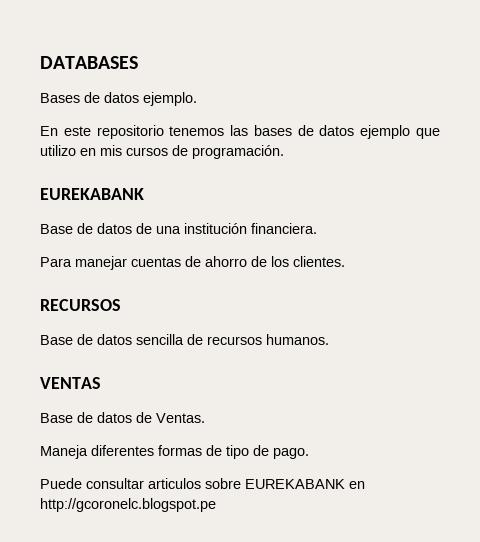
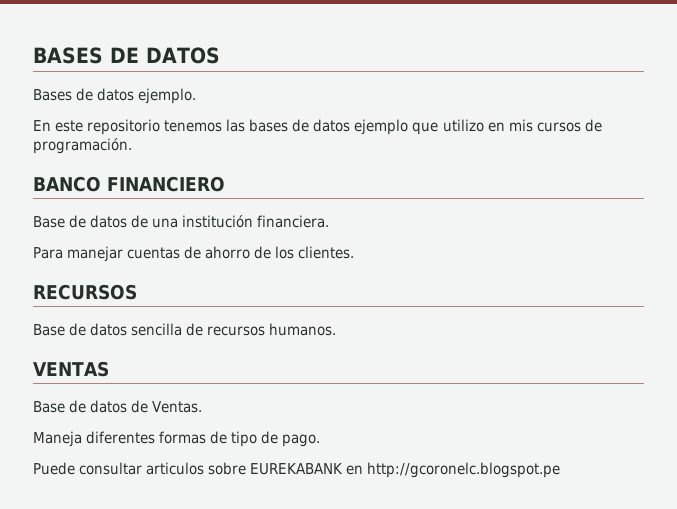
[40,56,138,69] DATABASES -> [33,47,220,64] BASES DE DATOS
[40,188,144,200] EUREKABANK -> [33,176,225,192] BANCO FINANCIERO

